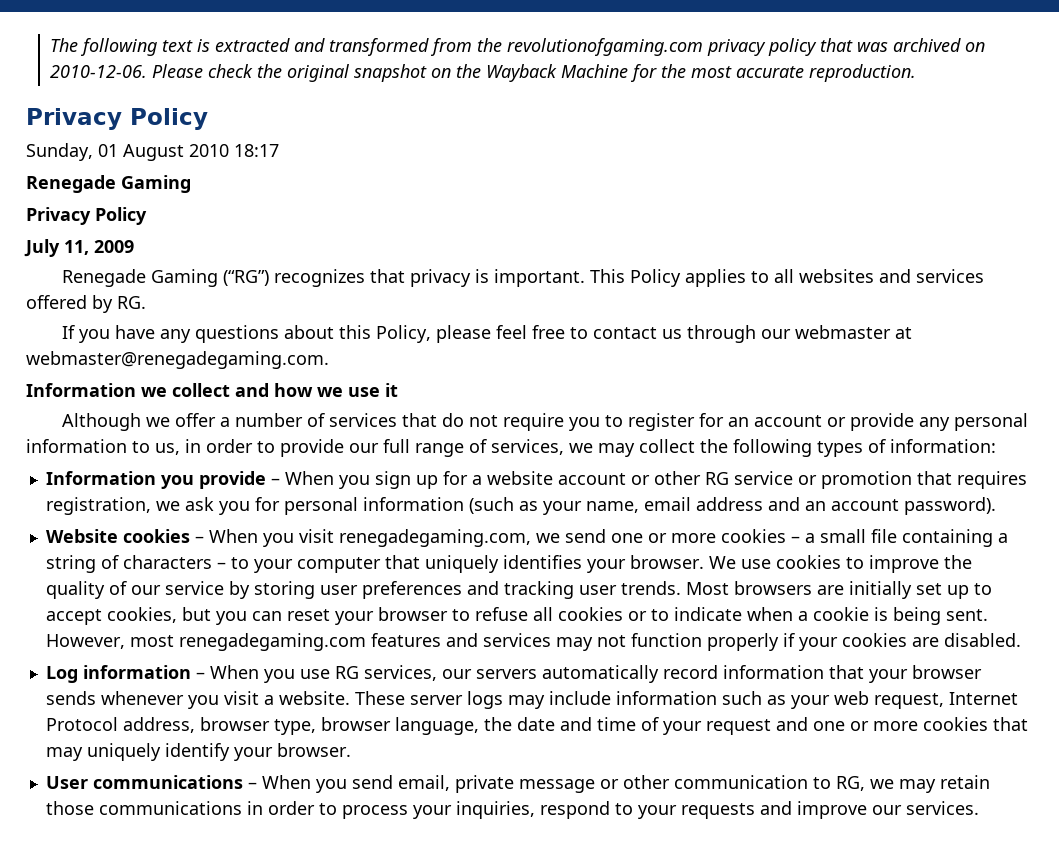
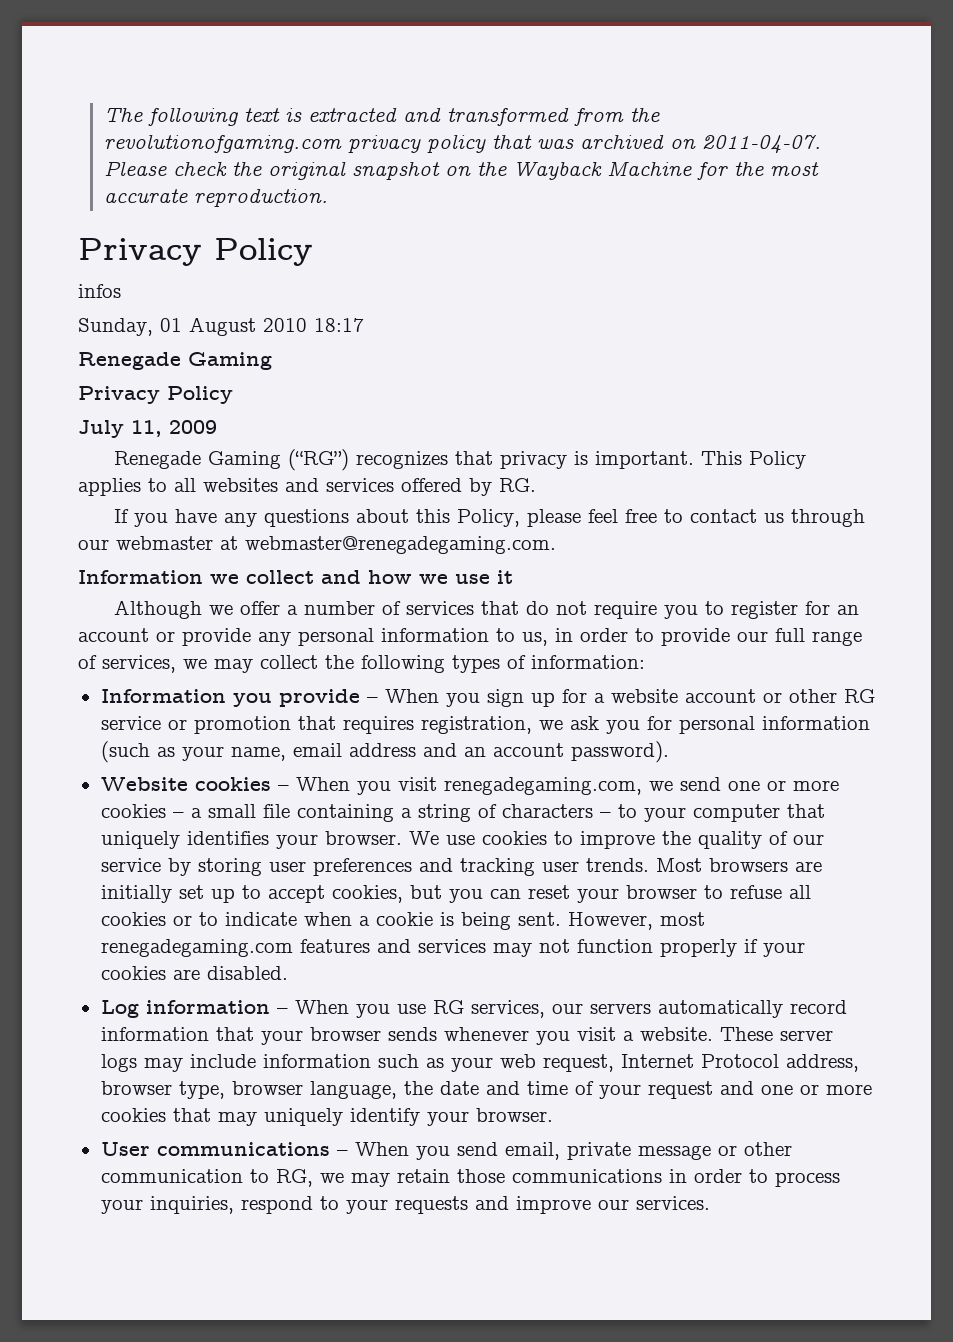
[50,65,148,78] 2010-12-06. -> [702,135,822,154] 2011-04-07.
(208, 119) none -> [78,284,121,298] // infos

